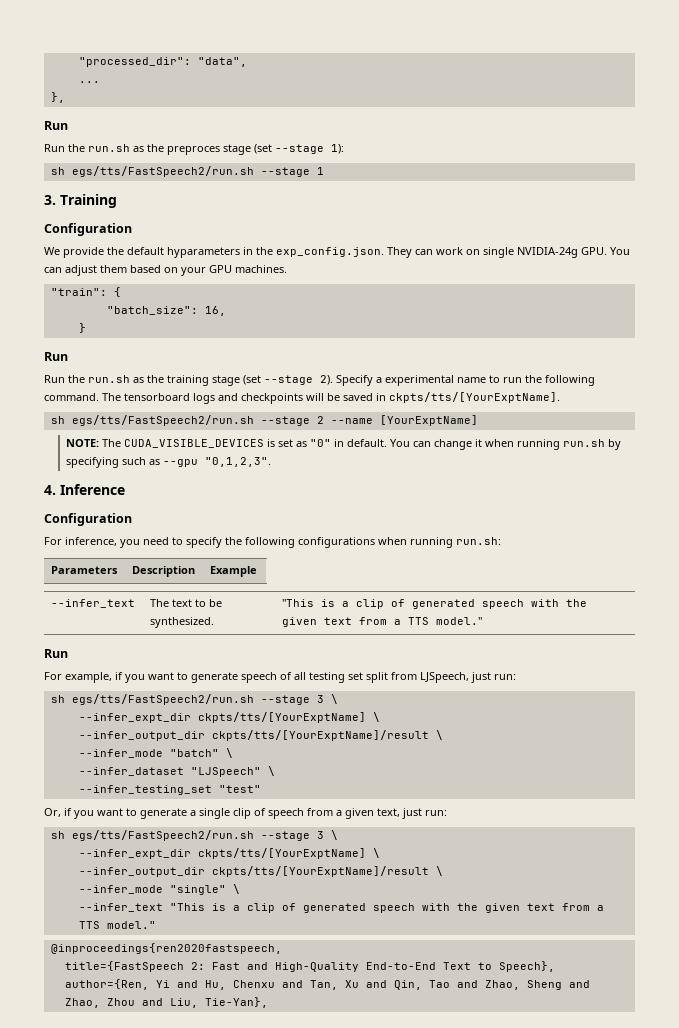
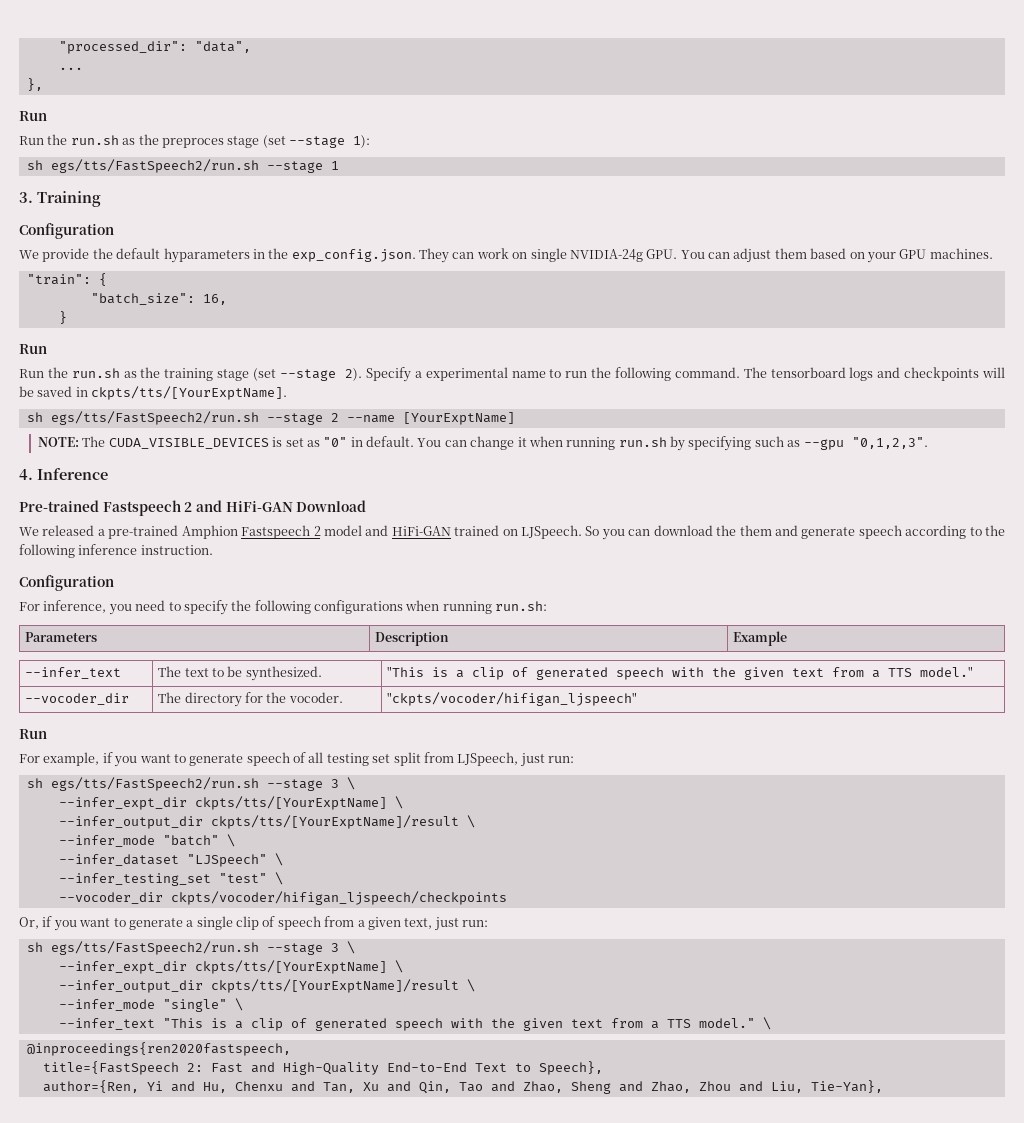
(125, 489) none -> [19,500,367,516] [19,525,1005,540] [19,544,213,558] // Pre-trained Fastspeech 2 and HiFi-GAN Download // We released a pre-trained Amphion Fastspeech 2 model and HiFi-GAN trained on LJSpeech. So you can download the them and generate speech according to the following inference instruction.
(483, 621) none -> [25,693,130,705] [158,692,343,707] [387,692,638,706] // --vocoder_dir | The directory for the vocoder. | "ckpts/vocoder/hifigan_ljspeech"
(261, 789) none -> [274,872,283,885] [58,891,507,905] \ // --vocoder_dir ckpts/vocoder/hifigan_ljspeech/checkpoints
(156, 925) none -> [762,1017,771,1030] \

